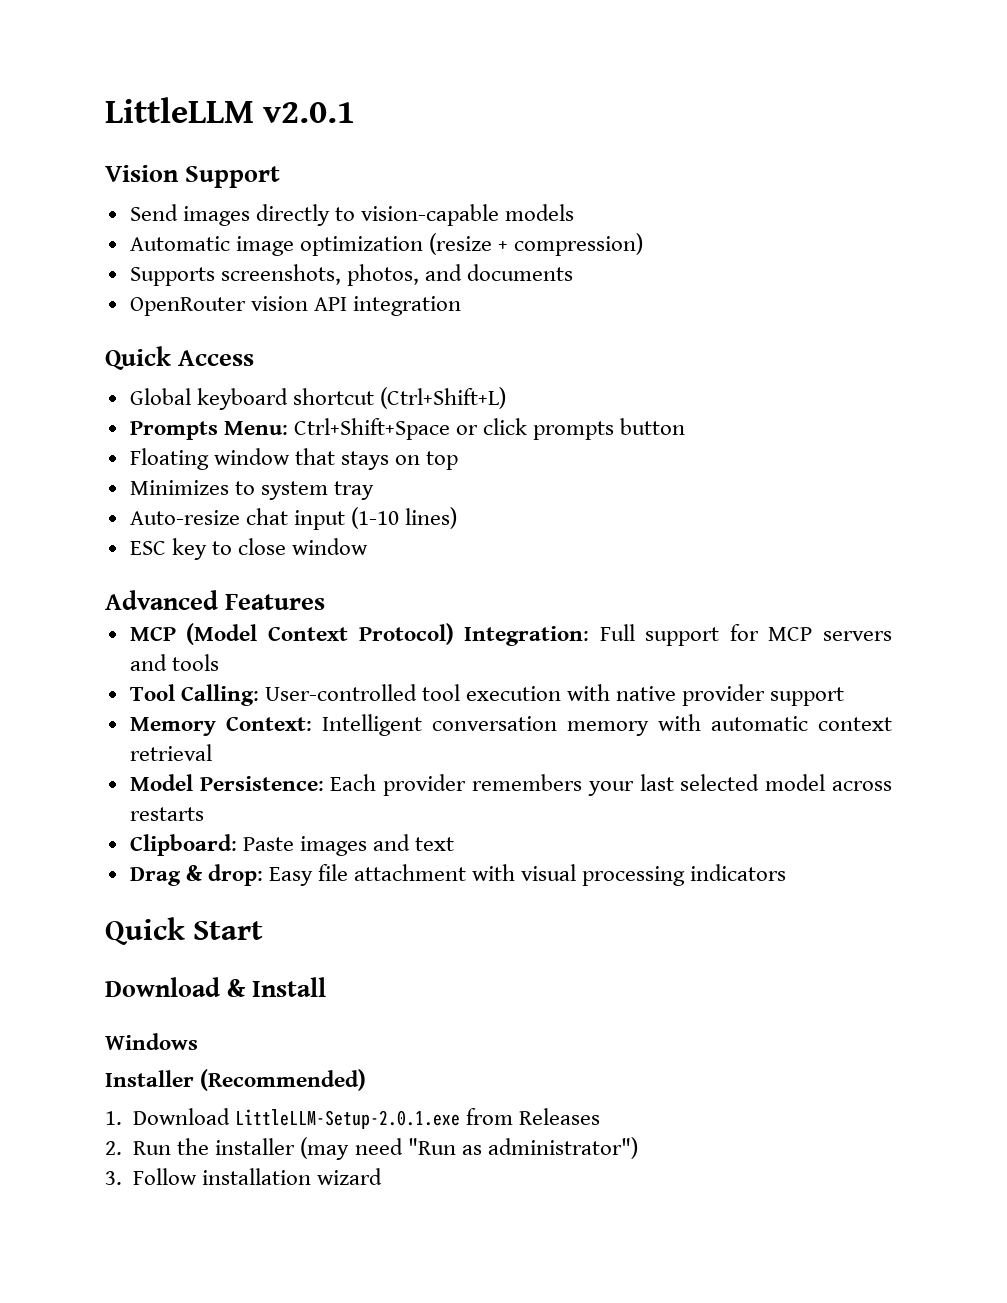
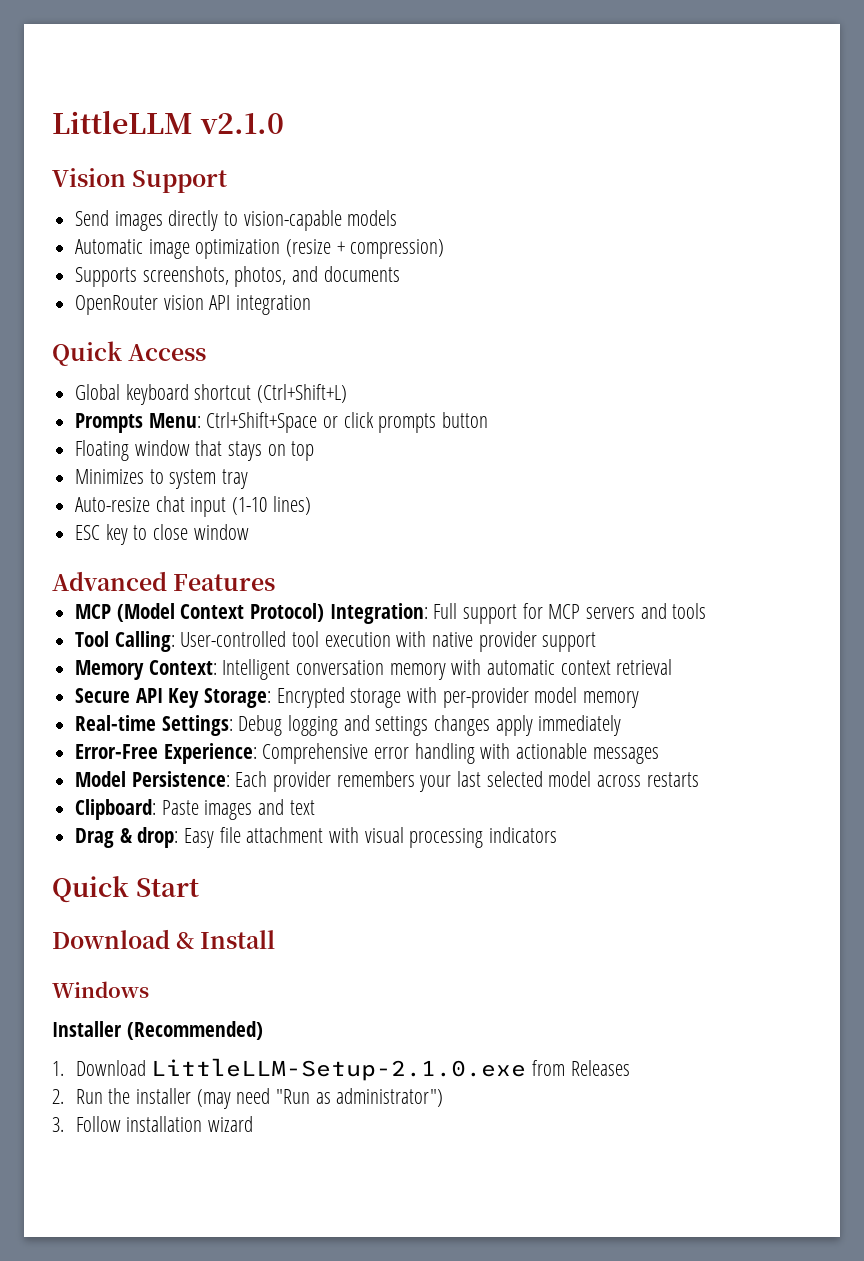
[263,102,356,123] v2.0.1 -> [199,113,284,134] v2.1.0
(212, 752) none -> [75,687,640,708] [75,715,622,736] [75,743,659,764] // Secure API Key Storage: Encrypted storage with per-provider model memory // Real-time Settings: Debug logging and settings changes apply immediately // Error-Free Experience: Comprehensive error handling with actionable messages
[235,1109,461,1129] LittleLLM-Setup-2.0.1.exe -> [151,1058,527,1081] LittleLLM-Setup-2.1.0.exe

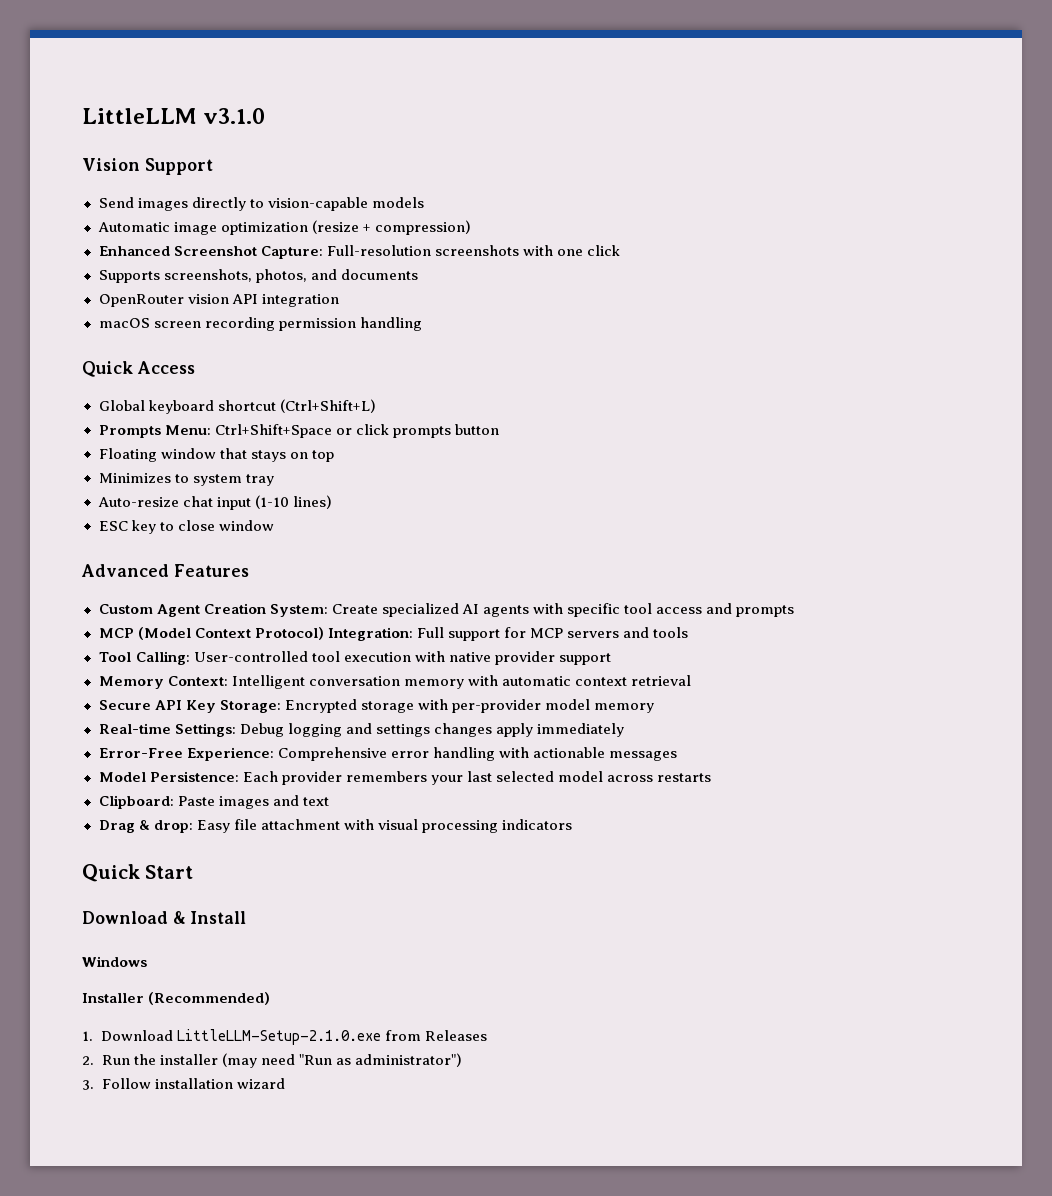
[199,113,284,134] v2.1.0 -> [203,108,266,124] v3.1.0
(445, 249) none -> [98,245,620,259] // Enhanced Screenshot Capture: Full-resolution screenshots with one click
(312, 305) none -> [98,317,422,331] // macOS screen recording permission handling
(276, 582) none -> [98,603,795,617] // Custom Agent Creation System: Create specialized AI agents with specific tool access and prompts

